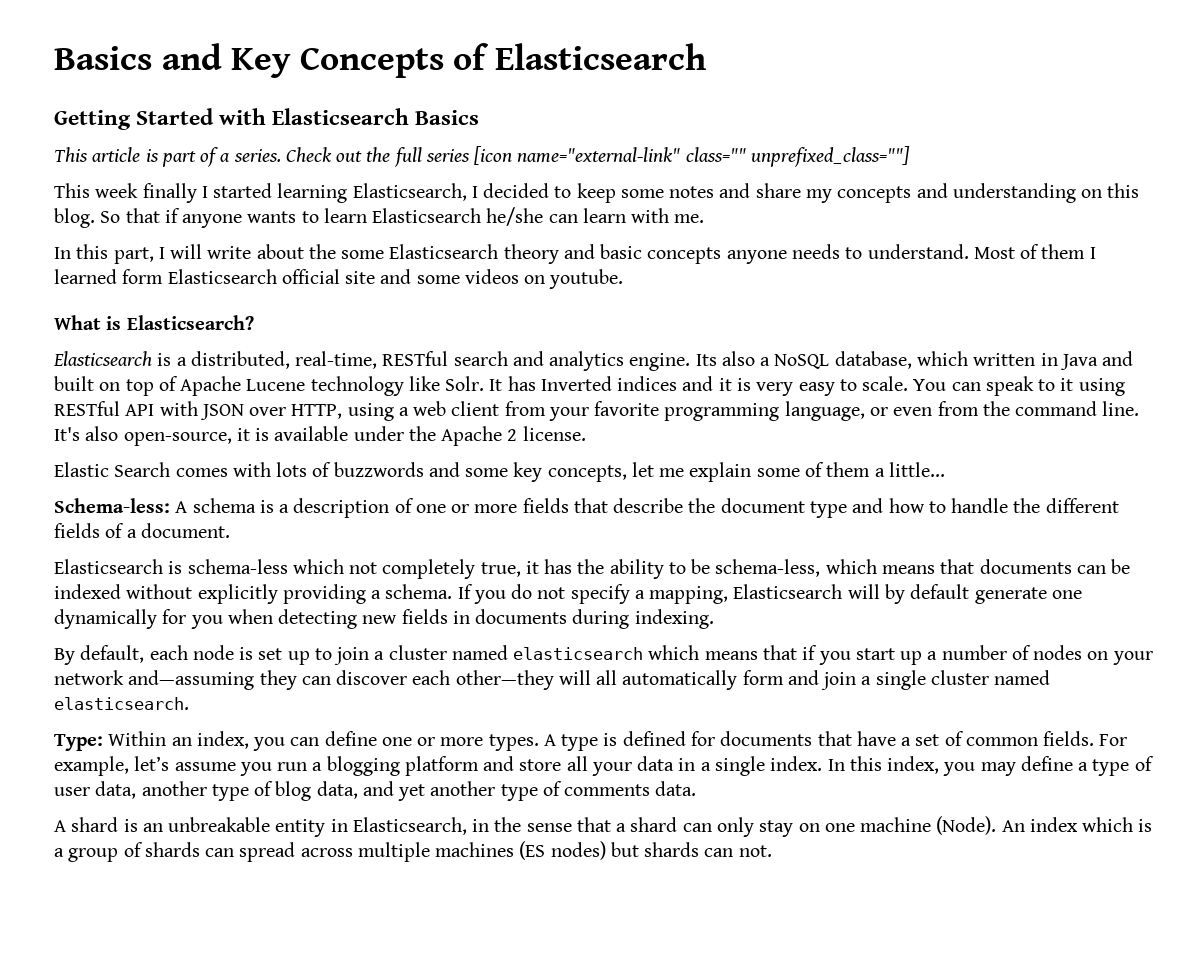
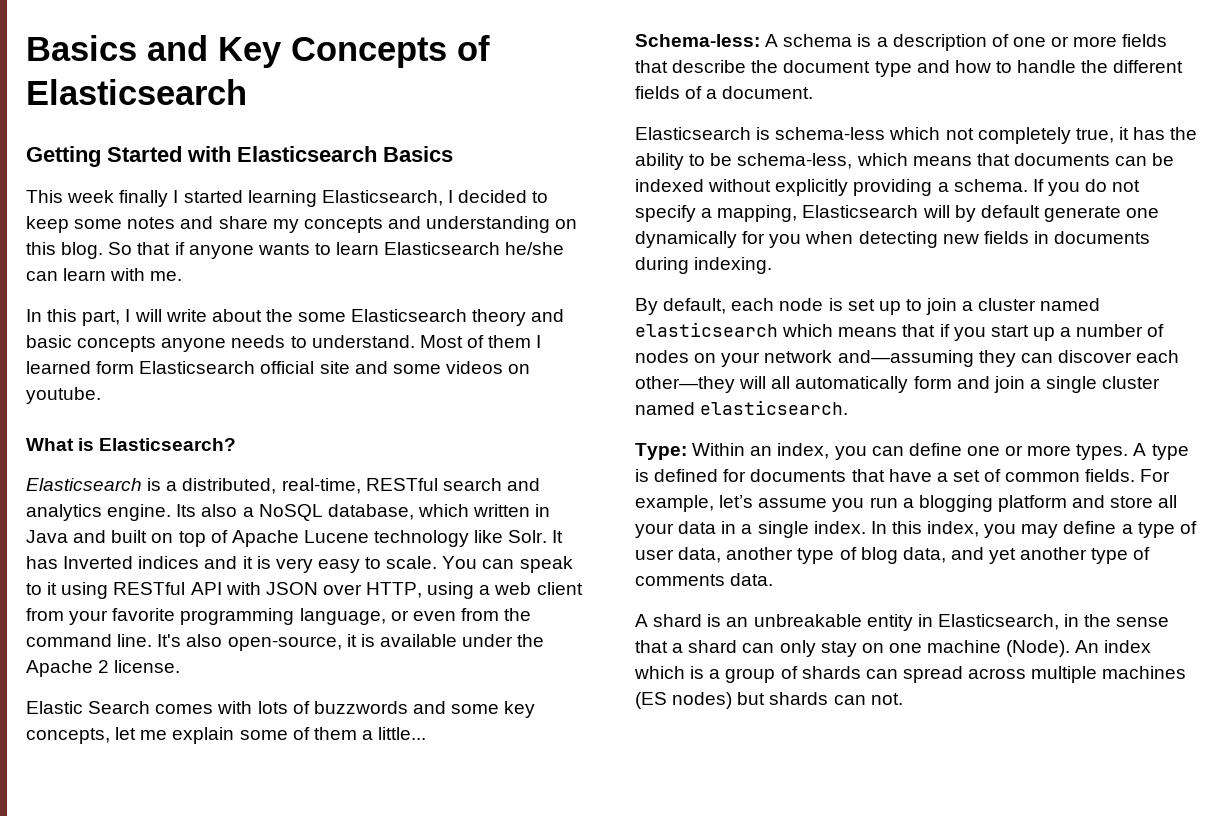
[54,146,910,167] // This article is part of a series. Check out the full series [icon name="external-link" class="" unprefixed_class=""] -> (453, 154) none

